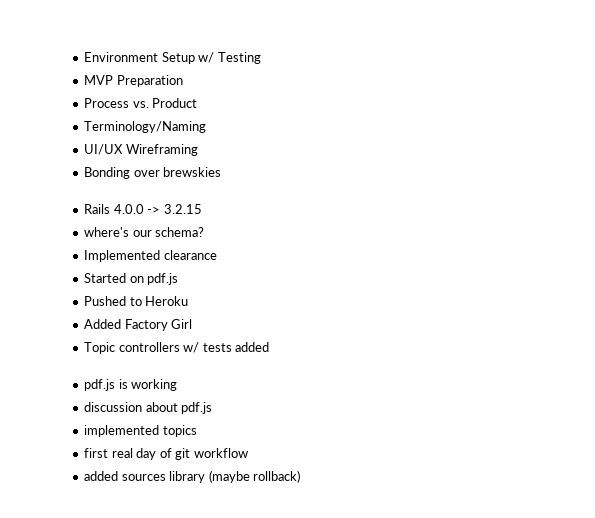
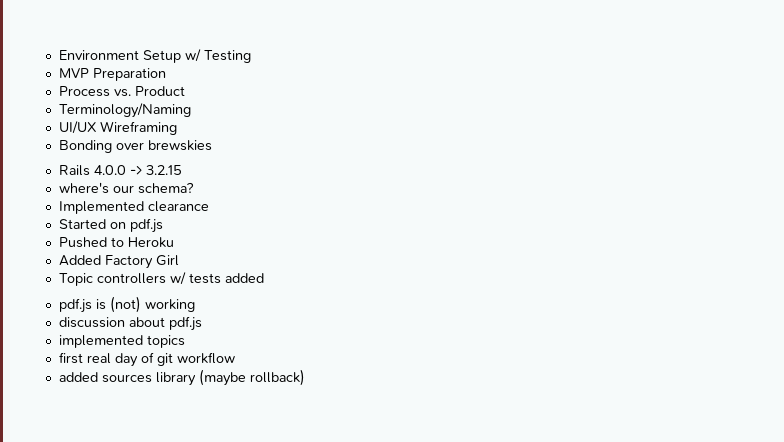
(128, 384) none -> [109,296,141,313] (not)

